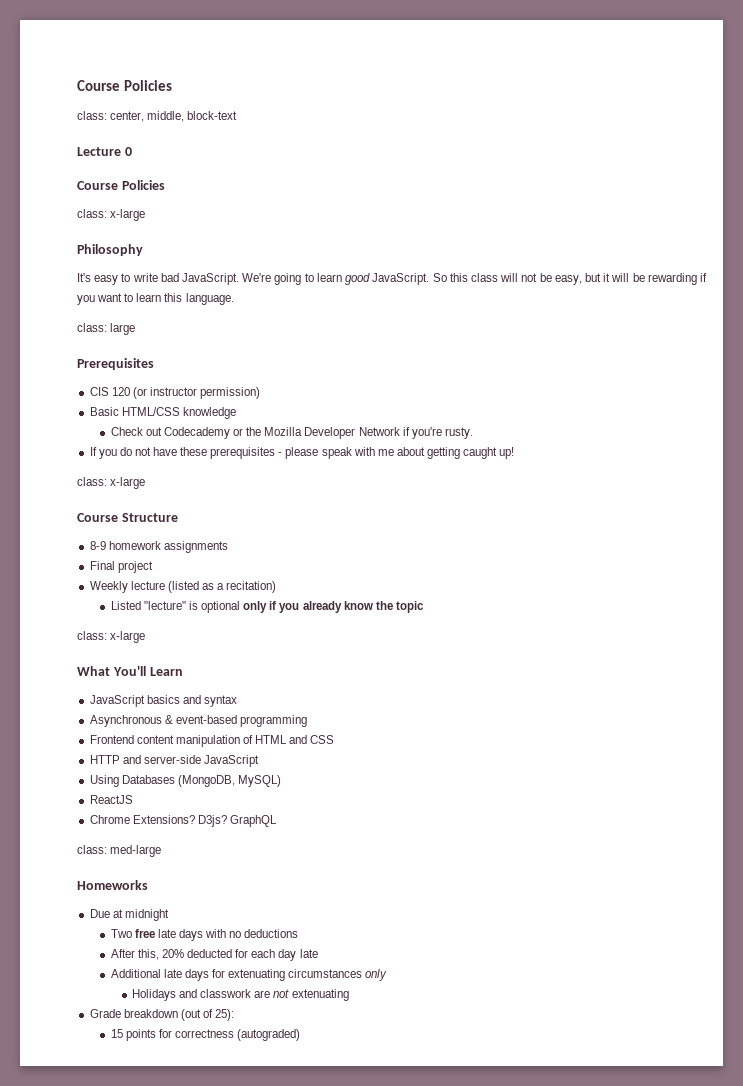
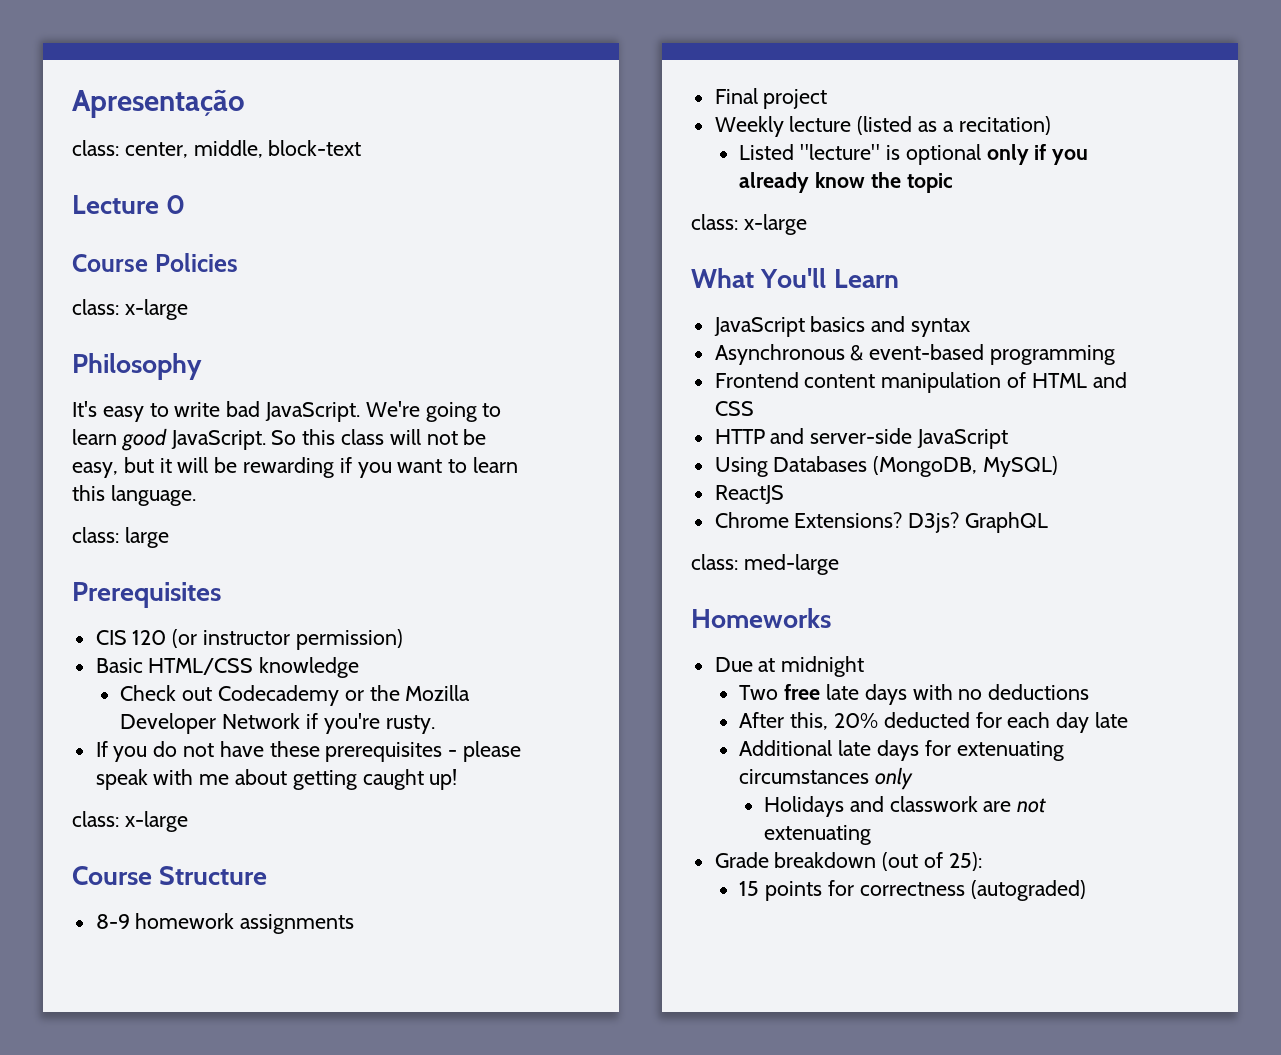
[77,80,173,91] Course Policies -> [72,89,245,118] Apresentação

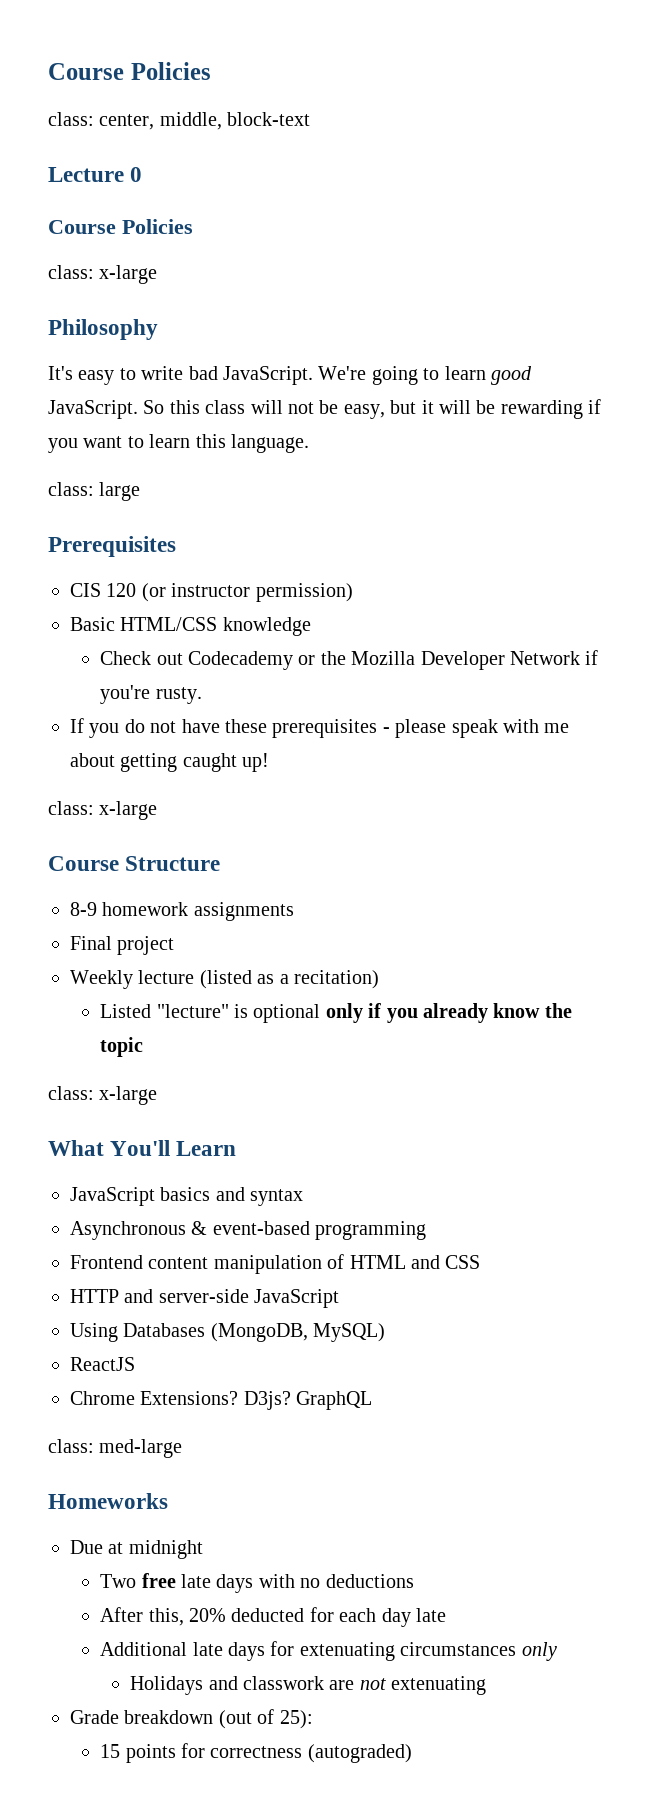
[72,89,245,118] Apresentação -> [48,62,211,80] Course Policies

